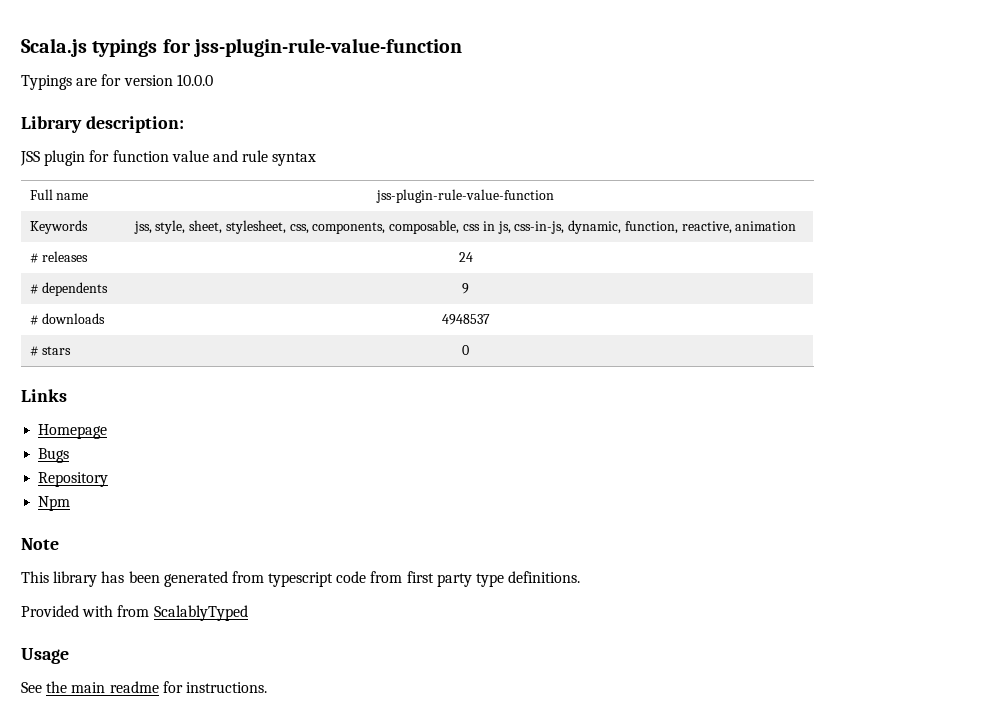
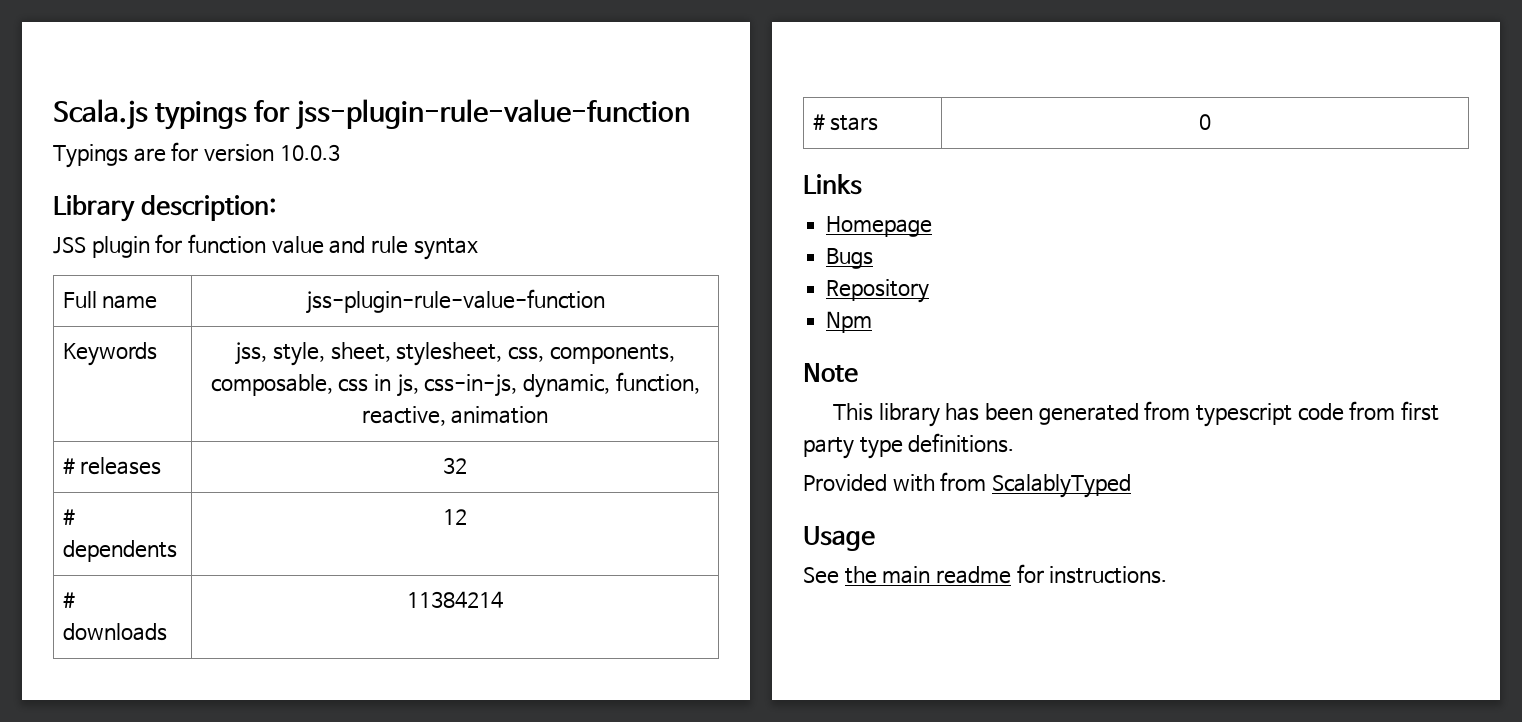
[176,74,213,86] 10.0.0 -> [279,144,340,161] 10.0.3
[458,252,473,262] 24 -> [443,457,468,474] 32
[462,283,469,294] 9 -> [443,509,468,525] 12
[441,314,490,325] 4948537 -> [407,591,504,608] 11384214

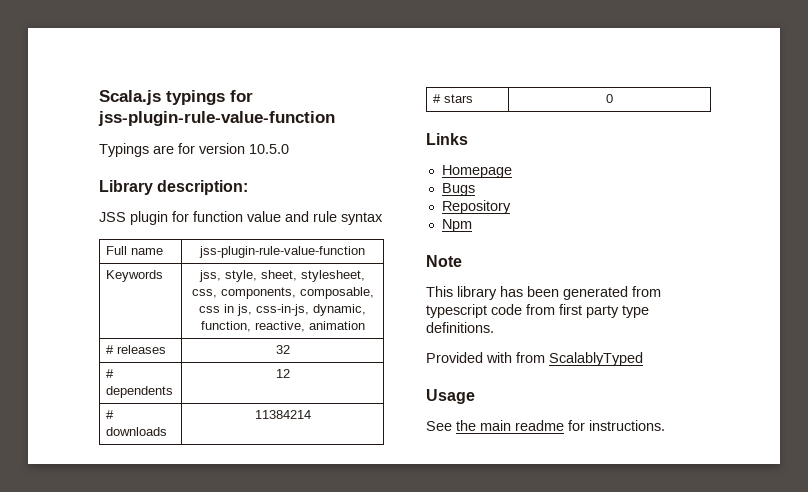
[279,144,340,161] 10.0.3 -> [249,144,289,154] 10.5.0

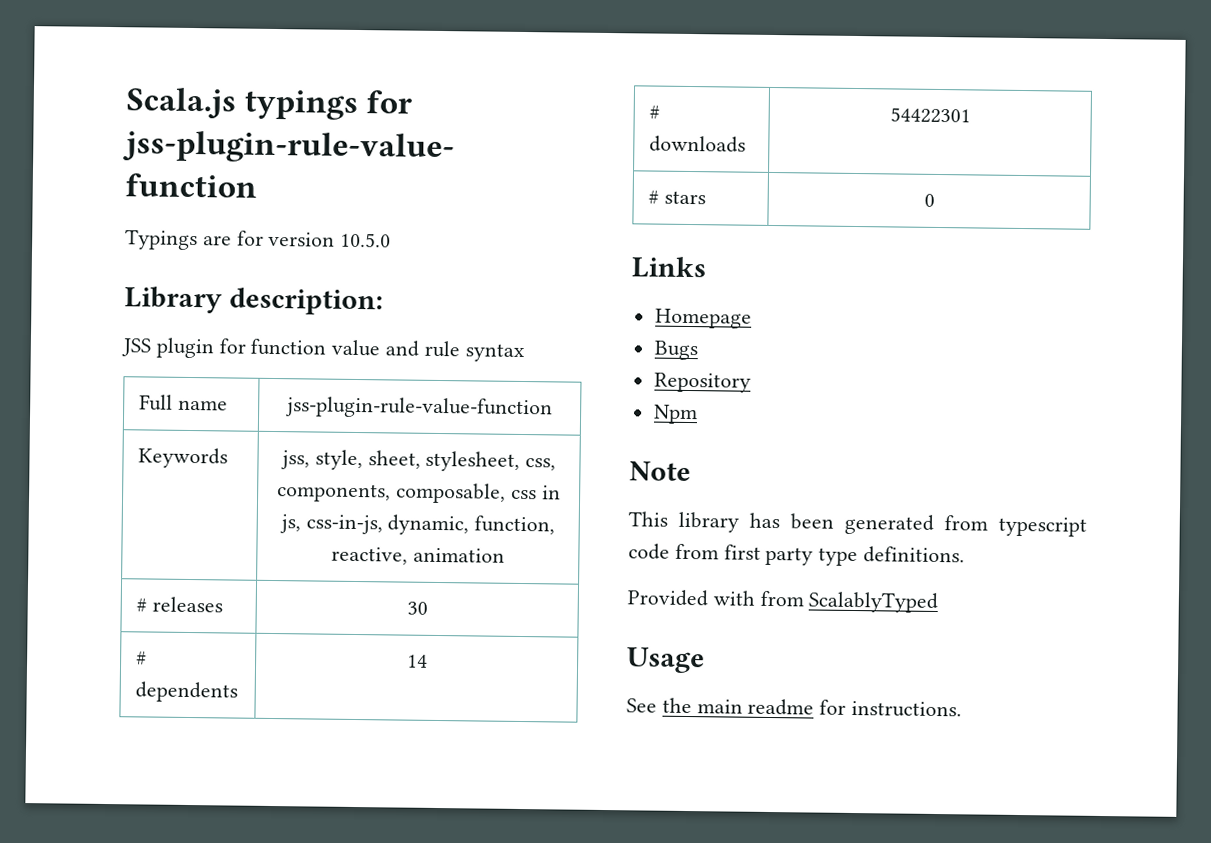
[275,345,290,354] 32 -> [406,601,428,615] 30
[275,369,290,378] 12 -> [406,654,428,668] 14
[254,410,311,419] 11384214 -> [889,107,971,124] 54422301

